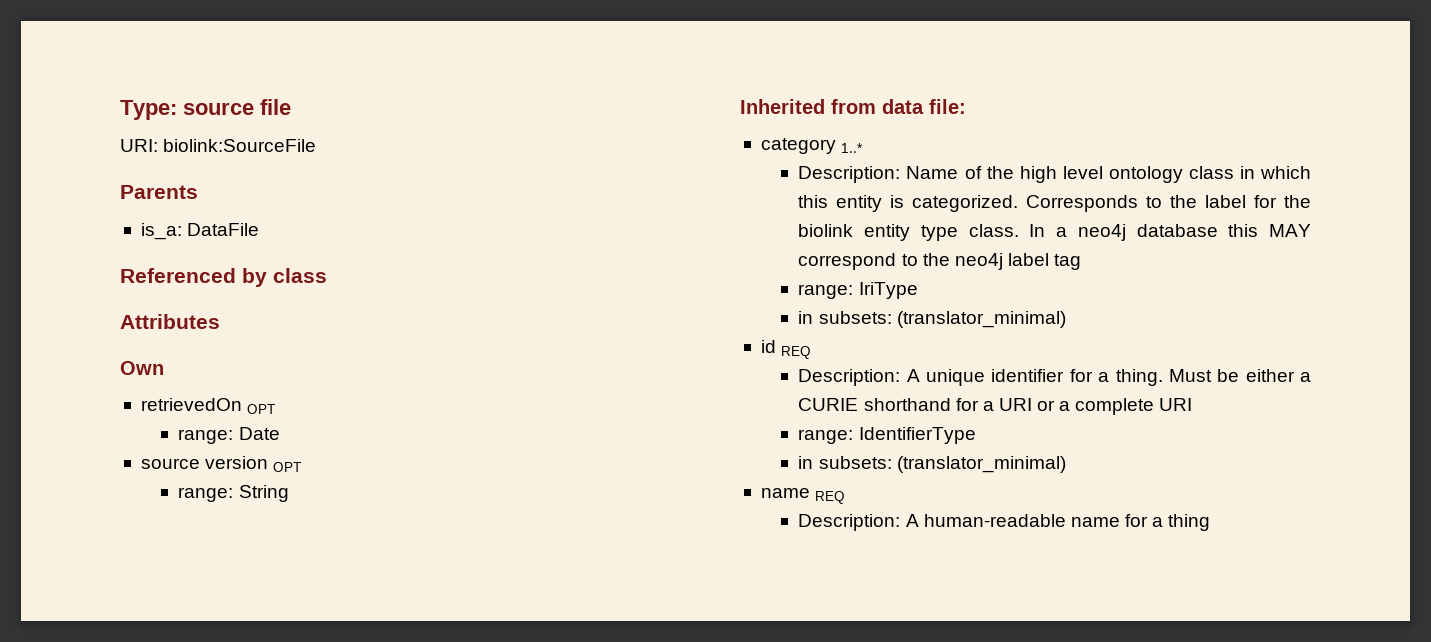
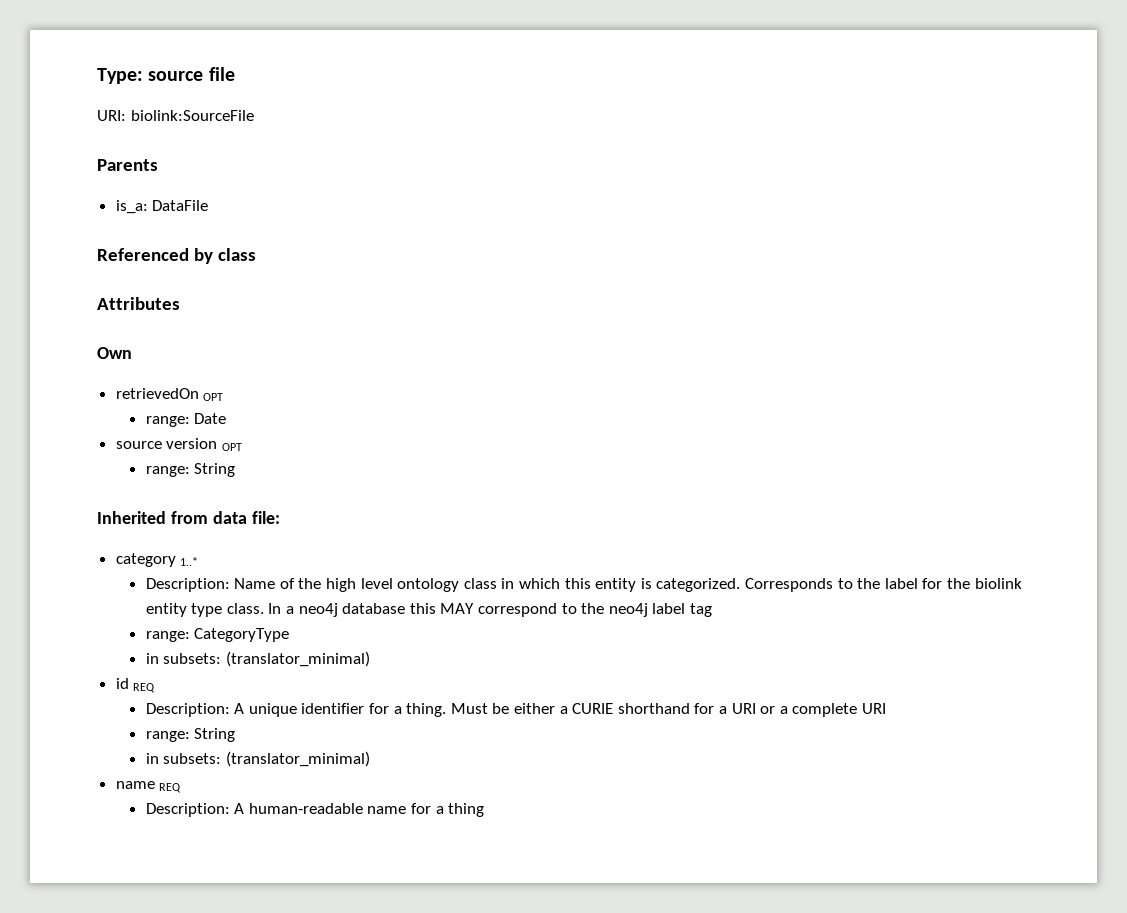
[858,282,918,299] IriType -> [194,628,290,642] CategoryType
[858,427,976,444] IdentifierType -> [194,728,236,742] String

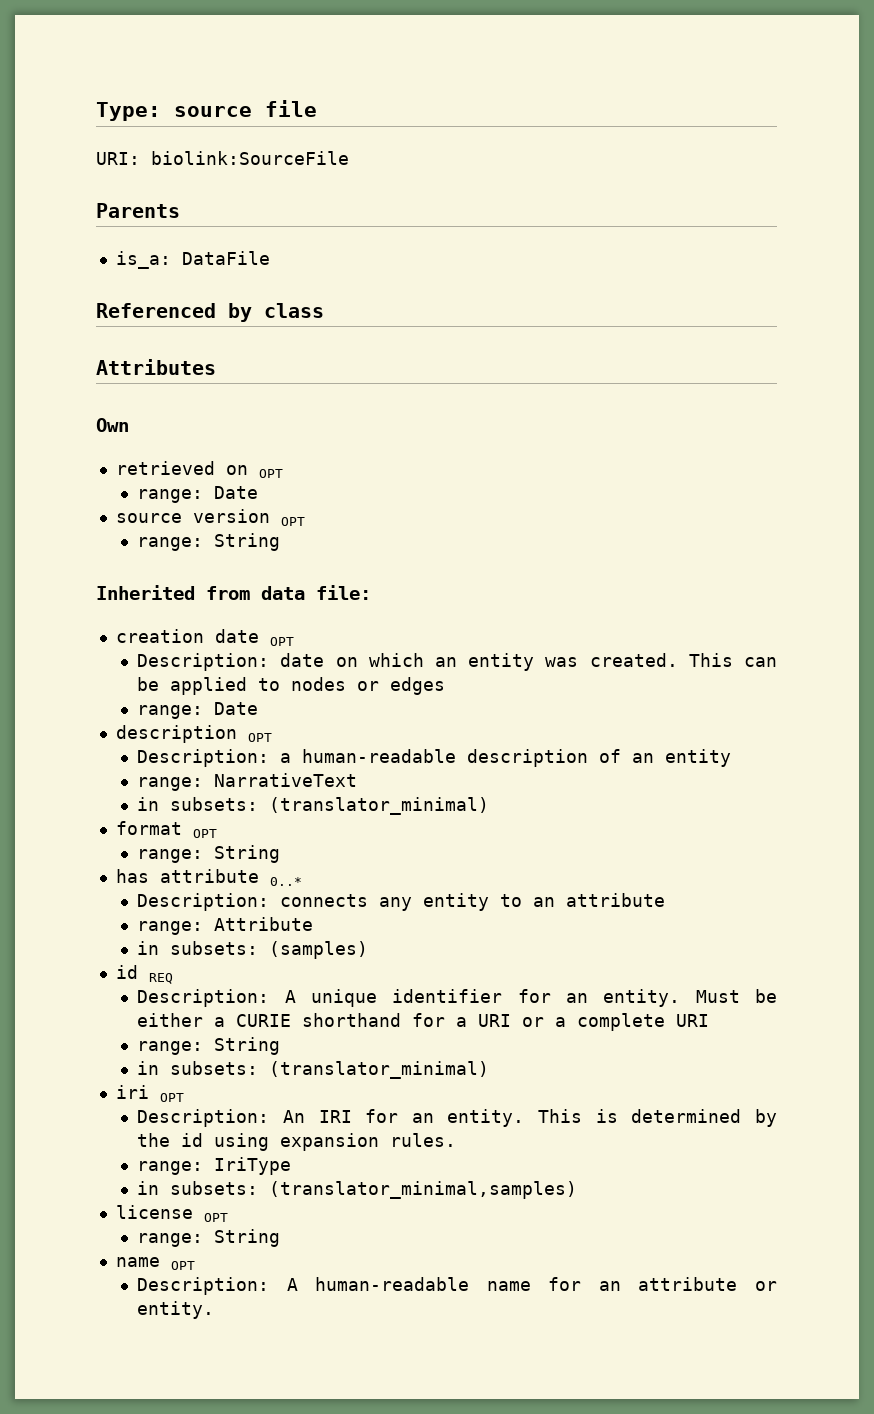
[115,388,199,399] retrievedOn -> [115,461,248,475] retrieved on
[115,553,199,567] [145,578,1022,592] [145,603,712,617] [145,628,290,642] [145,651,370,667] category 1..* // Description: Name of the high level ontology class in which this entity is categorized. Corresponds to the label for the biolink entity type class. In a neo4j database this MAY correspond to the neo4j label tag // range: CategoryType // in subsets: (translator_minimal) -> [115,629,294,646] [137,653,777,671] [137,677,446,695] [137,702,259,719] [115,725,272,743] [137,749,732,767] [137,773,358,791] [137,797,490,815] [115,821,217,838] [137,845,281,863] [115,869,302,886] [137,893,666,911] [137,917,314,935] [137,941,369,959] creation date OPT // Description: date on which an entity was created. This can be applied to nodes or edges // range: Date // description OPT // Description: a human-readable description of an entity // range: NarrativeText // in subsets: (translator_minimal) // format OPT // range: String // has attribute 0..* // Description: connects any entity to an attribute // range: Attribute // in subsets: (samples)
[393,703,447,717] a thing. -> [565,989,681,1007] an entity.
[115,781,182,793] // name REQ -> [115,1085,184,1102] [137,1109,777,1127] [137,1133,457,1151] [137,1157,292,1175] [137,1181,578,1199] [115,1205,228,1222] [137,1229,281,1247] [115,1257,195,1270] // iri OPT // Description: An IRI for an entity. This is determined by the id using expansion rules. // range: IriType // in subsets: (translator_minimal,samples) // license OPT // range: String // name OPT
[435,803,485,817] a thing -> [598,1277,777,1291] [137,1301,215,1319] an attribute or entity.

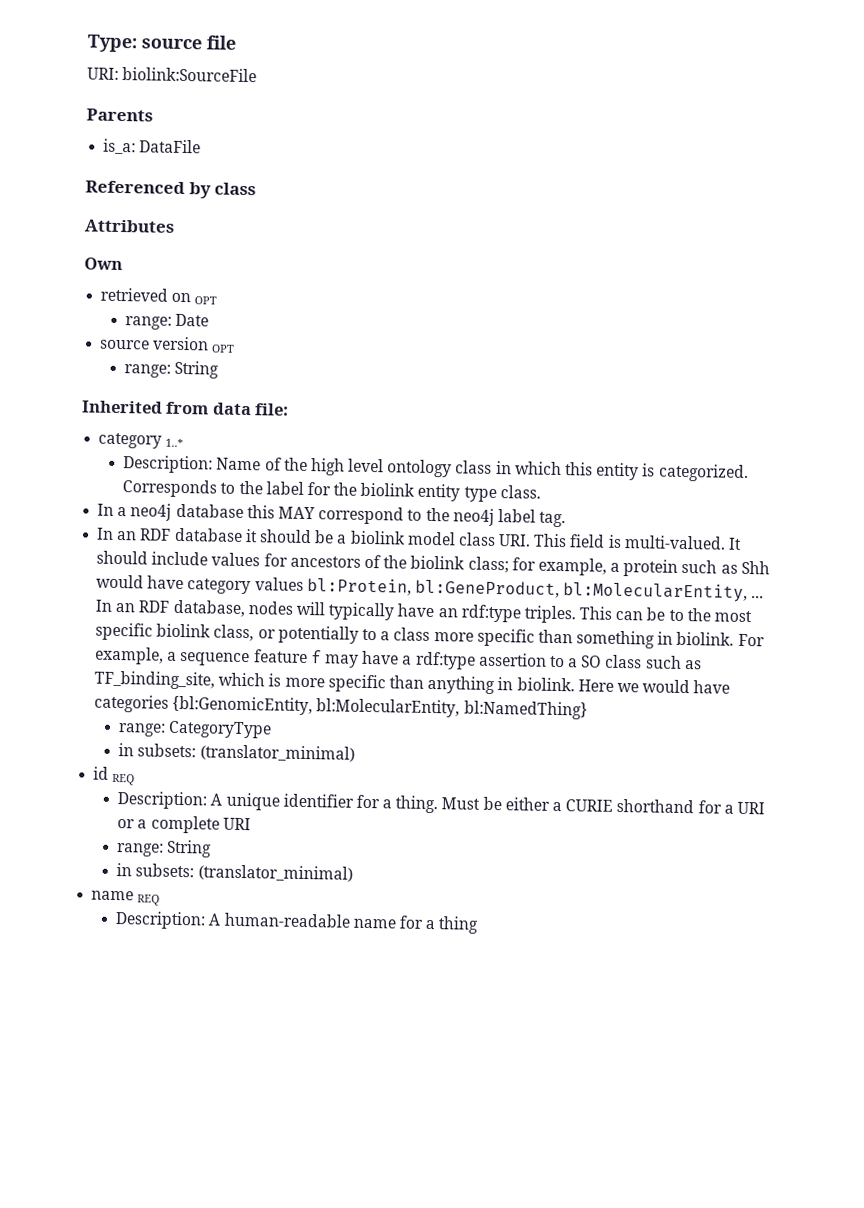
[115,629,294,646] [137,653,777,671] [137,677,446,695] [137,702,259,719] [115,725,272,743] [137,749,732,767] [137,773,358,791] [137,797,490,815] [115,821,217,838] [137,845,281,863] [115,869,302,886] [137,893,666,911] [137,917,314,935] [137,941,369,959] creation date OPT // Description: date on which an entity was created. This can be applied to nodes or edges // range: Date // description OPT // Description: a human-readable description of an entity // range: NarrativeText // in subsets: (translator_minimal) // format OPT // range: String // has attribute 0..* // Description: connects any entity to an attribute // range: Attribute // in subsets: (samples) -> [98,432,185,449] [123,455,749,483] [122,479,541,503] [97,503,567,528] [96,527,743,550] [96,550,770,577] [96,574,765,603] [95,599,753,624] [95,622,765,649] [95,646,702,670] [94,670,731,695] [94,694,588,720] [118,720,273,739] [118,743,355,762] category 1..* // Description: Name of the high level ontology class in which this entity is categorized. Corresponds to the label for the biolink entity type class. // In a neo4j database this MAY correspond to the neo4j label tag. // In an RDF database it should be a biolink model class URI. This field is multi-valued. It should include values for ancestors of the biolink class; for example, a protein such as Shh would have category values bl:Protein, bl:GeneProduct, bl:MolecularEntity, ... In an RDF database, nodes will typically have an rdf:type triples. This can be to the most specific biolink class, or potentially to a class more specific than something in biolink. For example, a sequence feature f may have a rdf:type assertion to a SO class such as TF_binding_site, which is more specific than anything in biolink. Here we would have categories {bl:GenomicEntity, bl:MolecularEntity, bl:NamedThing} // range: CategoryType // in subsets: (translator_minimal)
[565,989,681,1007] an entity. -> [382,795,439,814] a thing.
[115,1085,184,1102] [137,1109,777,1127] [137,1133,457,1151] [137,1157,292,1175] [137,1181,578,1199] [115,1205,228,1222] [137,1229,281,1247] [115,1257,195,1270] // iri OPT // Description: An IRI for an entity. This is determined by the id using expansion rules. // range: IriType // in subsets: (translator_minimal,samples) // license OPT // range: String // name OPT -> [91,890,161,906] // name REQ
[598,1277,777,1291] [137,1301,215,1319] an attribute or entity. -> [425,916,480,934] a thing

